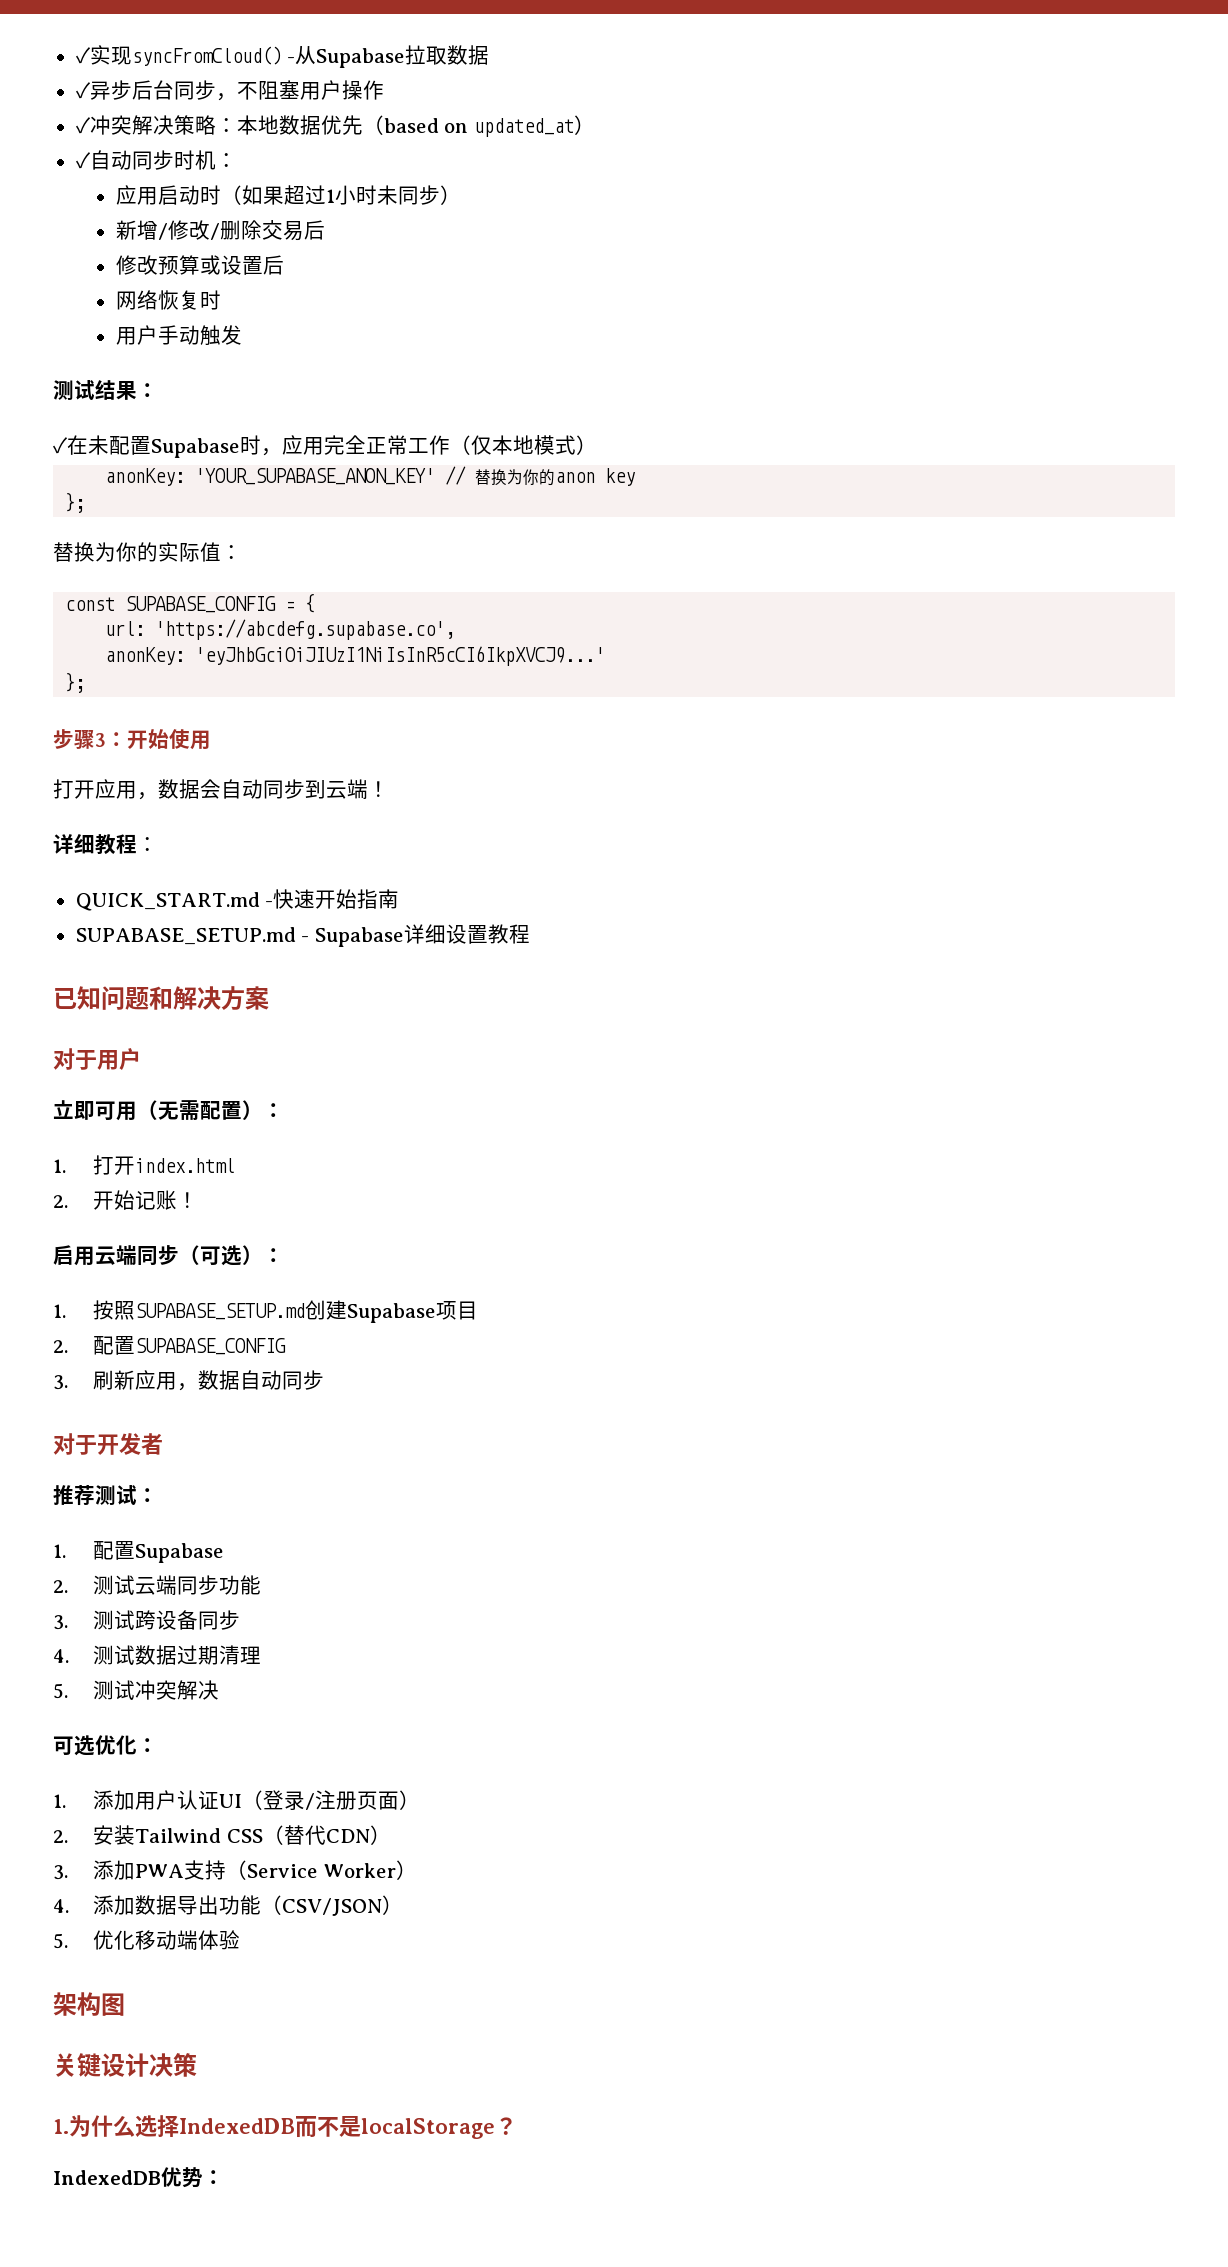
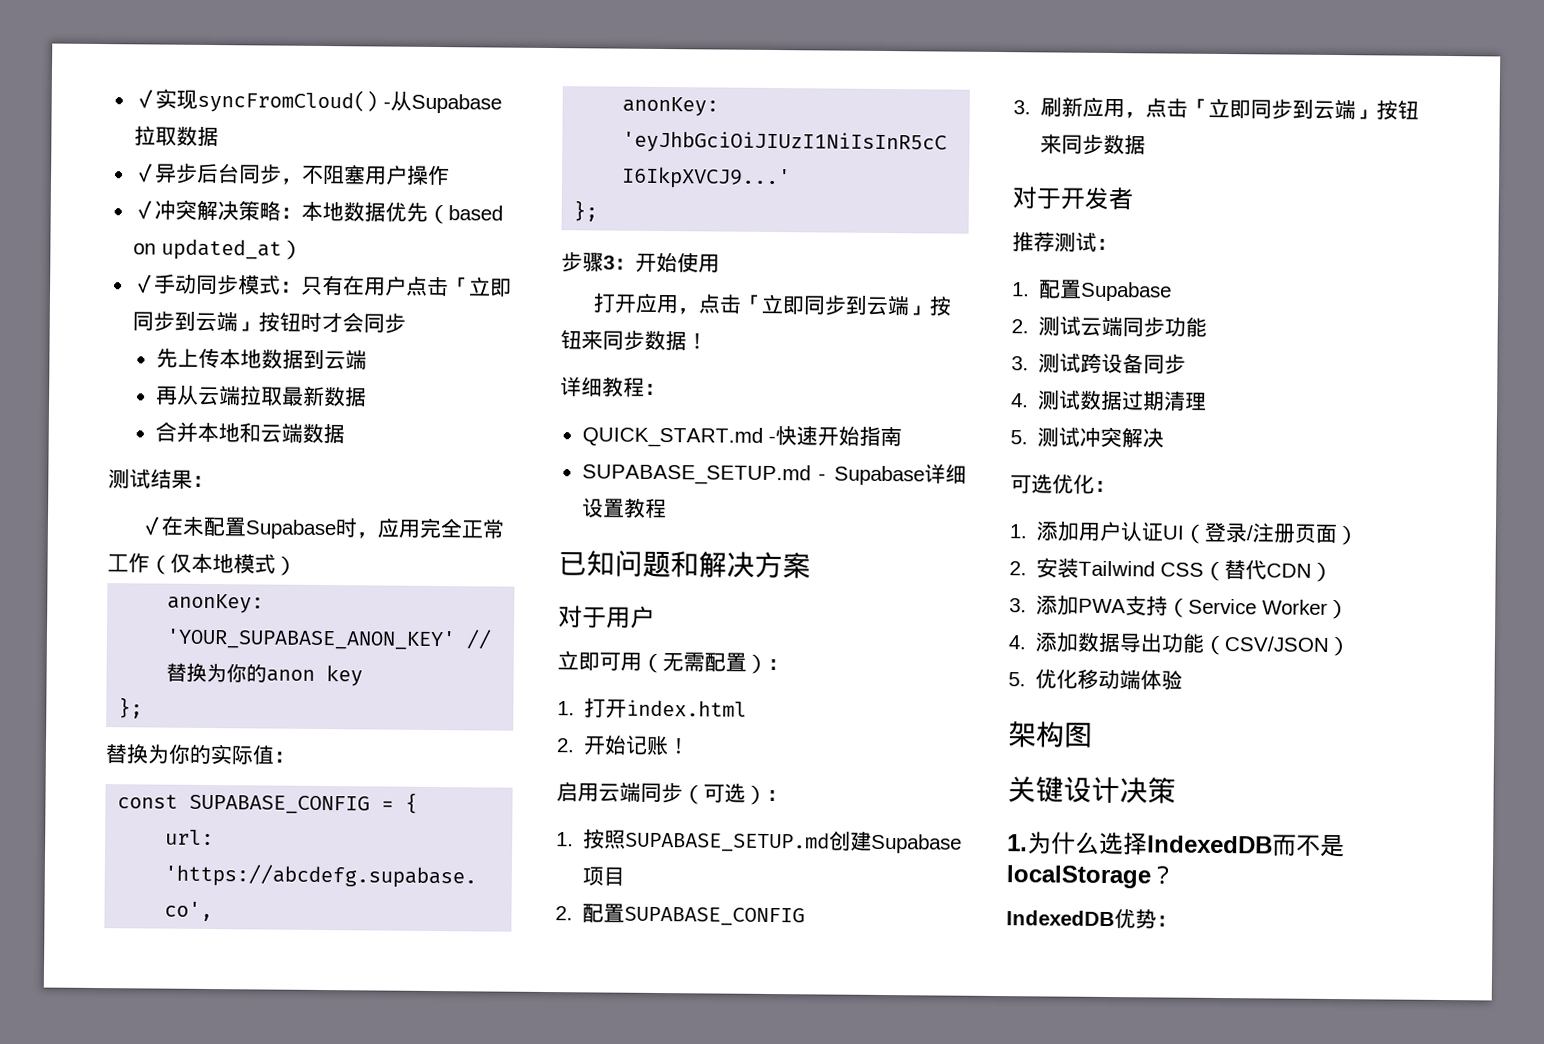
[89,150,237,170] [115,185,461,205] [115,220,325,241] [115,255,284,275] [115,290,221,310] [115,325,242,346] 自动同步时机： // 应用启动时（如果超过1小时未同步） // 新增/修改/删除交易后 // 修改预算或设置后 // 网络恢复时 // 用户手动触发 -> [153,273,512,297] [131,310,406,334] [155,347,367,370] [155,384,367,407] [154,421,345,444] 手动同步模式：只有在用户点击「立即同步到云端」按钮时才会同步 // 先上传本地数据到云端 // 再从云端拉取最新数据 // 合并本地和云端数据
[158,779,368,799] 数据会自动同步到云端 -> [698,293,953,316] [560,329,687,351] 点击「立即同步到云端」按钮来同步数据
[198,1370,325,1390] 数据自动同步 -> [1145,97,1420,120] [1040,133,1147,155] 点击「立即同步到云端」按钮来同步数据

